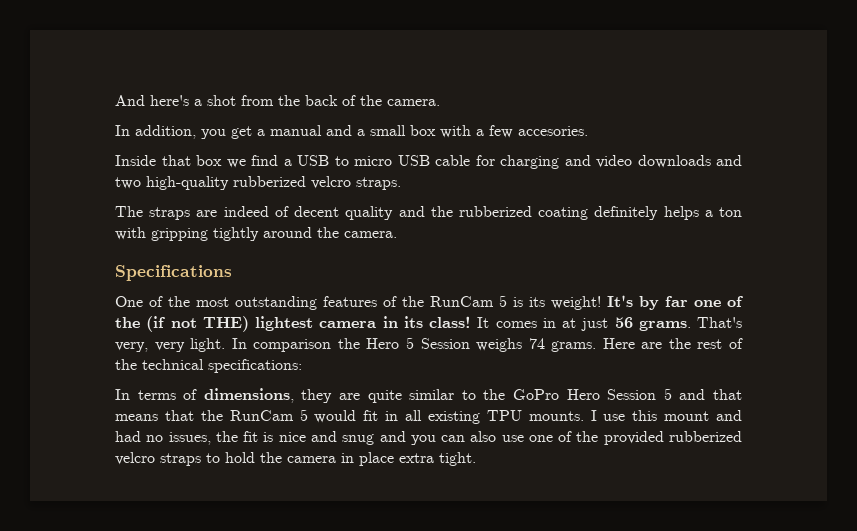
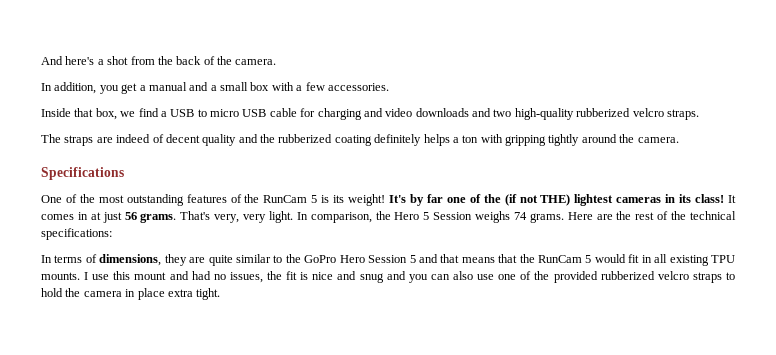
[518,126,588,136] accesories. -> [327,83,389,91] accessories.
[196,155,222,166] box -> [95,108,117,120] box,
[319,321,377,328] camera -> [616,197,662,203] cameras
[253,339,332,352] comparison -> [310,212,372,223] comparison,

